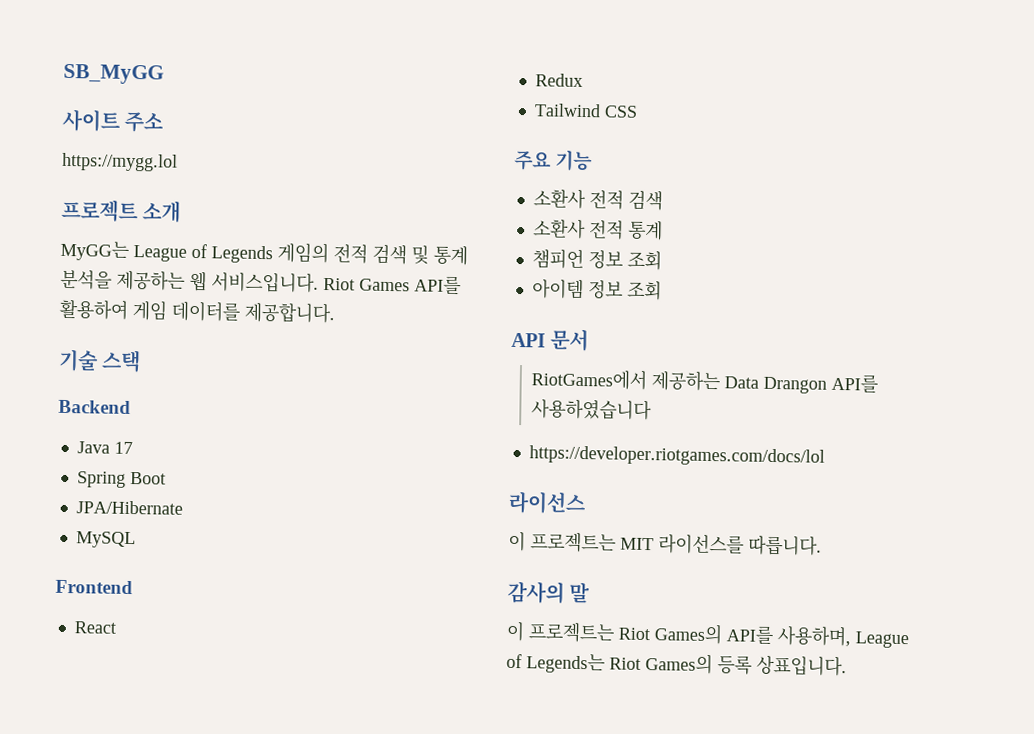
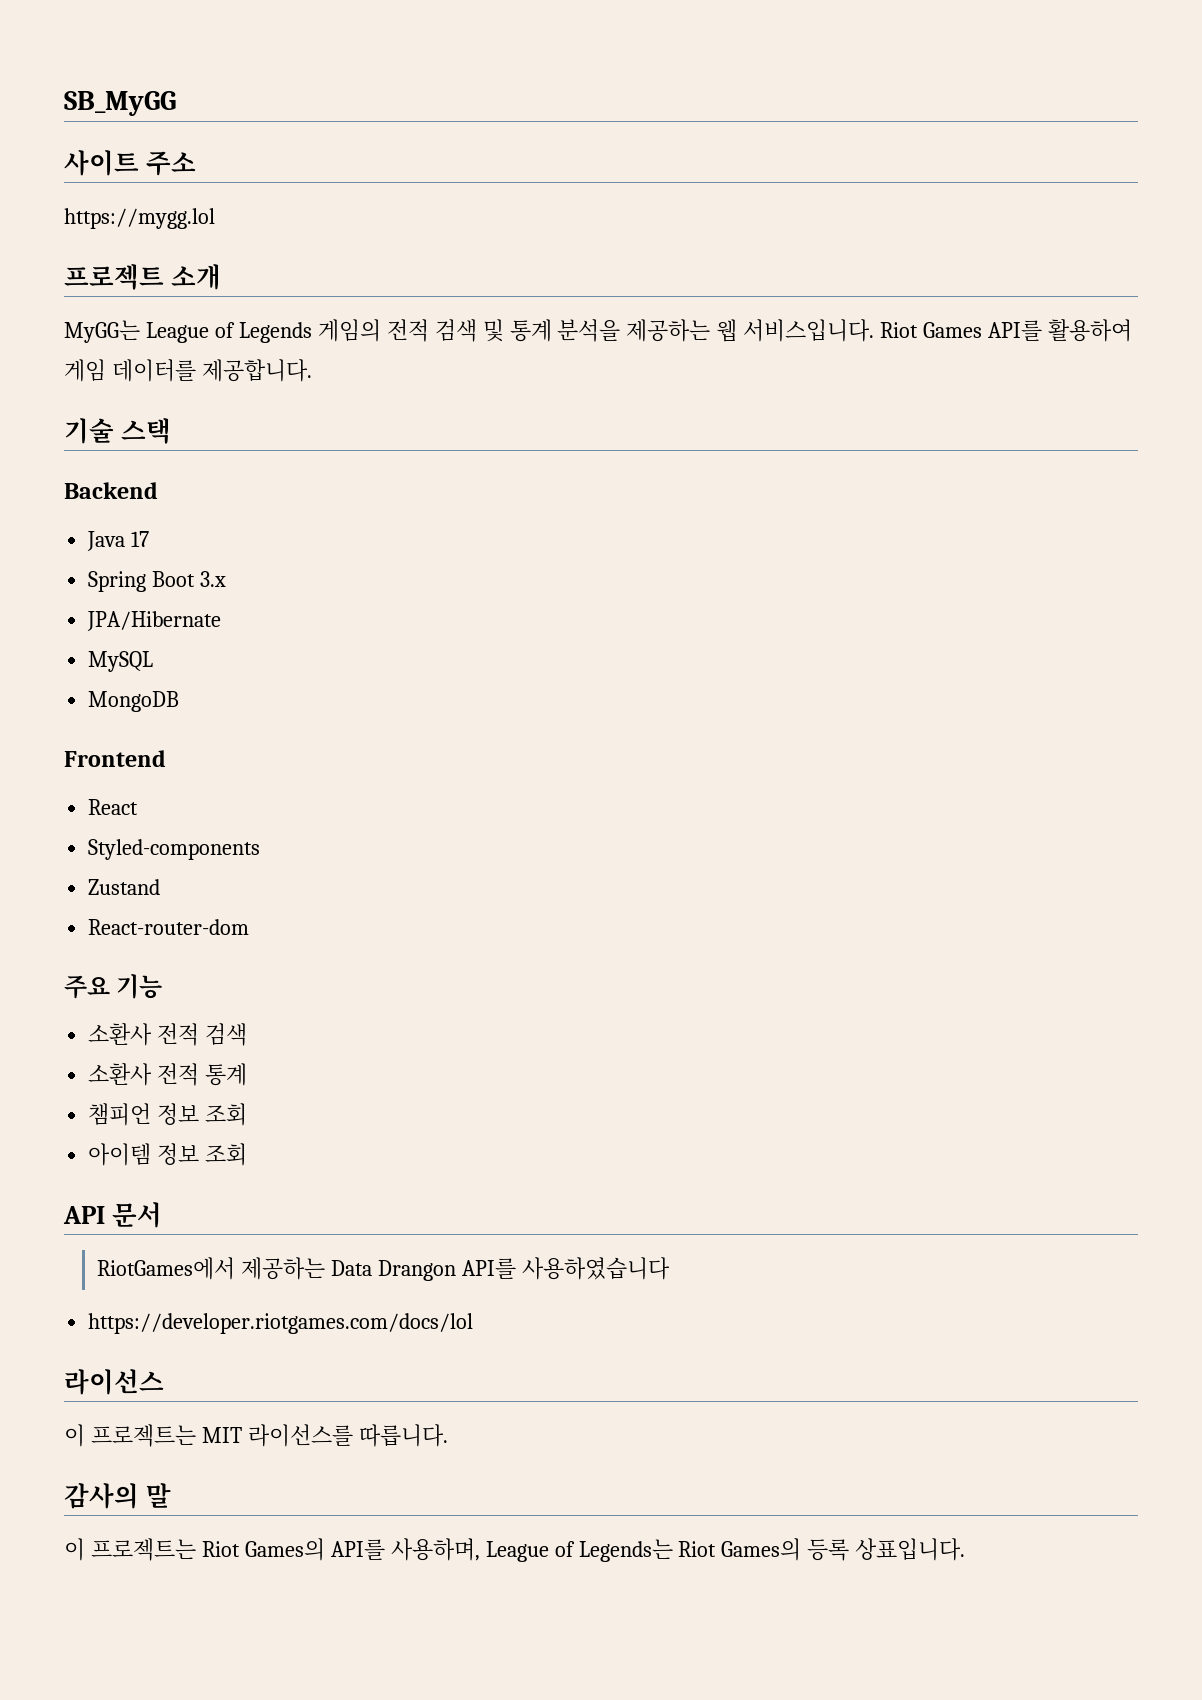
(166, 478) none -> [200,571,227,587] 3.x
(136, 540) none -> [88,691,180,712] // MongoDB
[534,73,583,87] [533,103,638,118] Redux // Tailwind CSS -> [88,839,261,860] [88,879,161,895] [88,919,250,935] Styled-components // Zustand // React-router-dom

